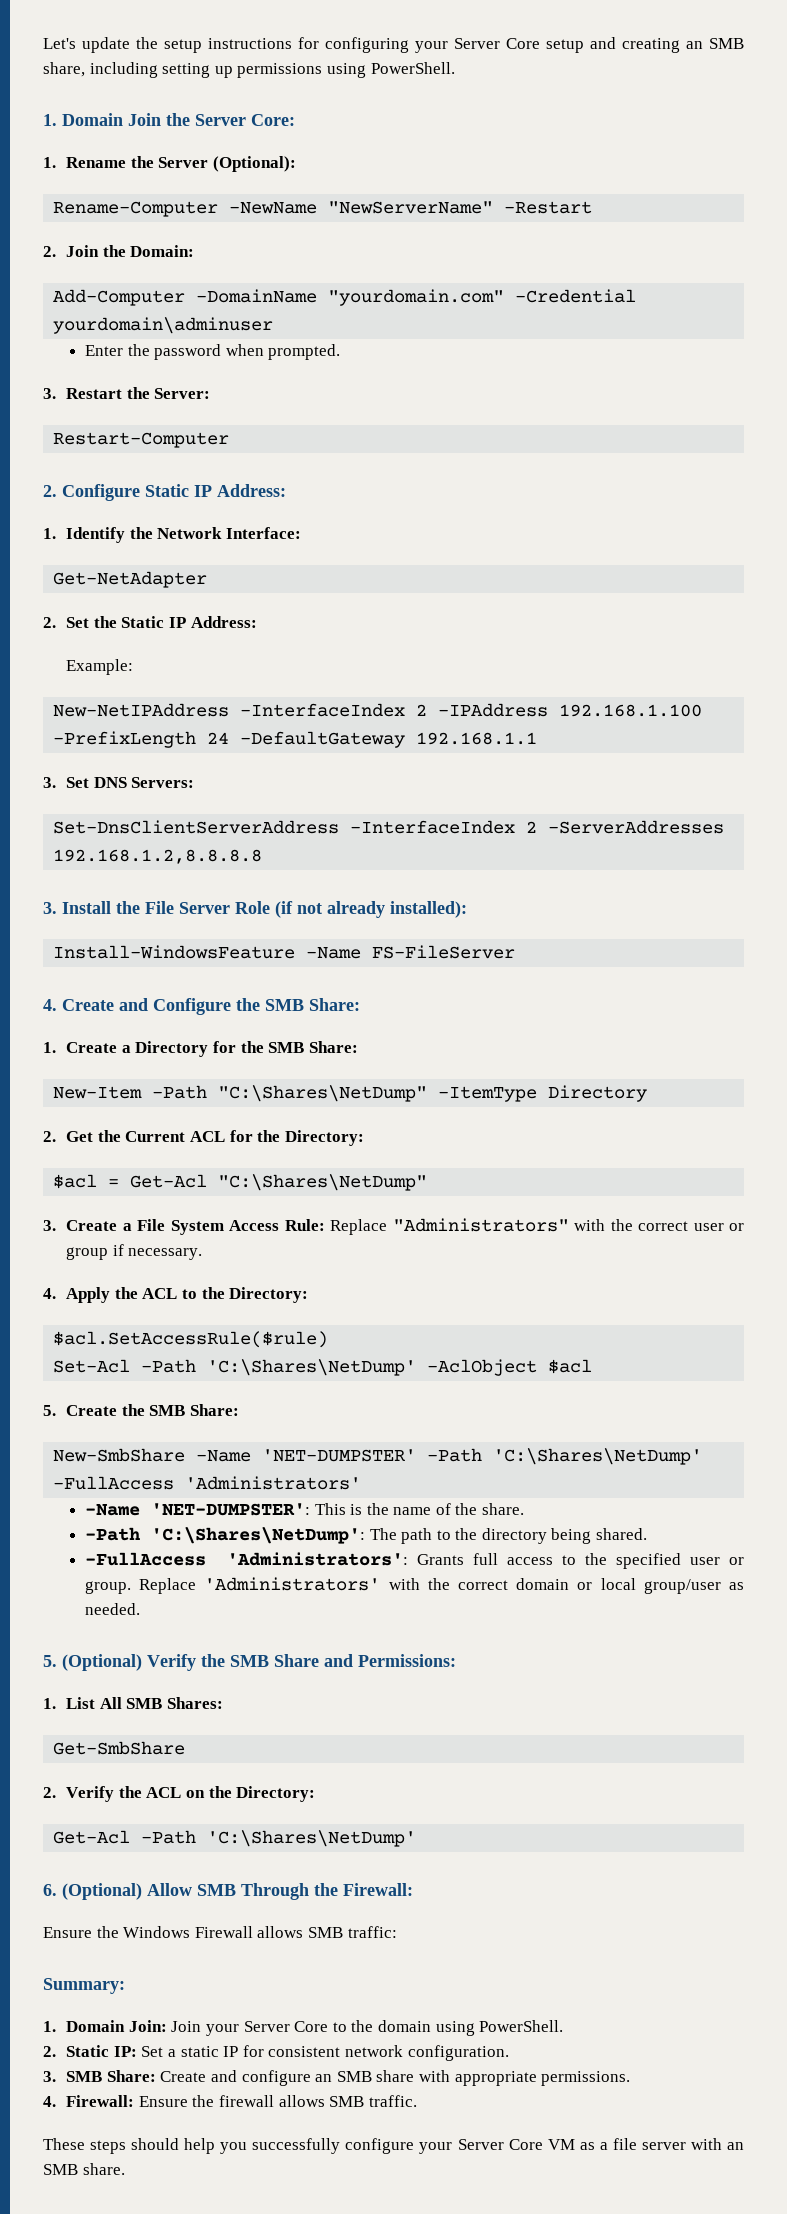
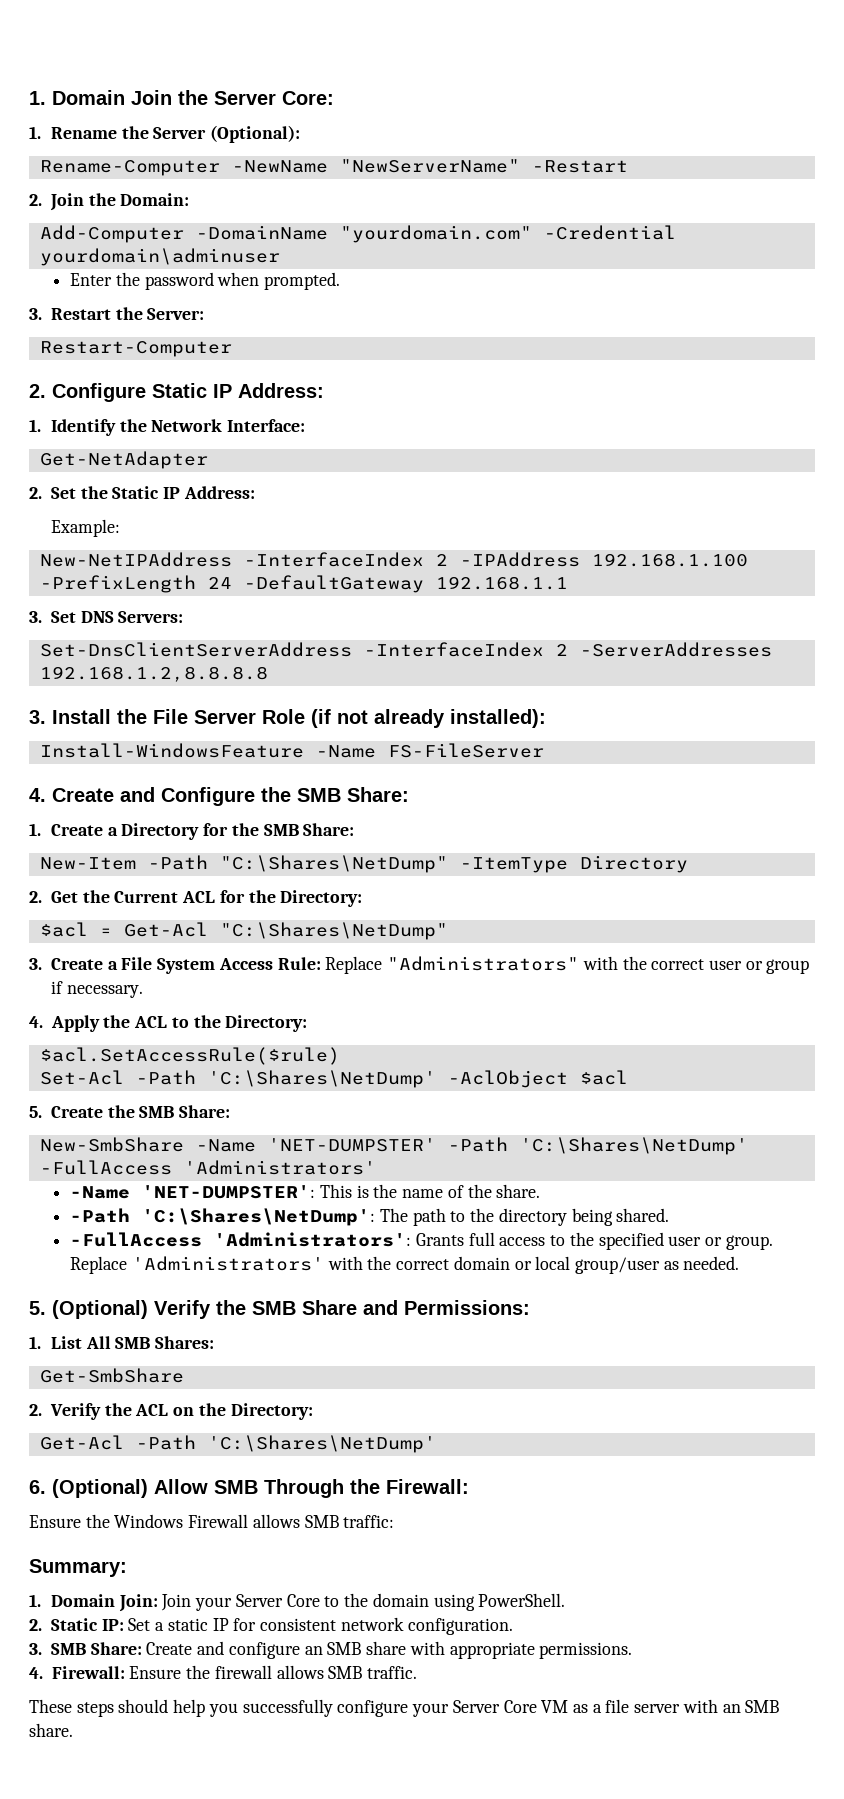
[43,37,744,53] [43,62,455,78] Let's update the setup instructions for configuring your Server Core setup and creating an SMB share, including setting up permissions using PowerShell. // -> (29, 98) none

